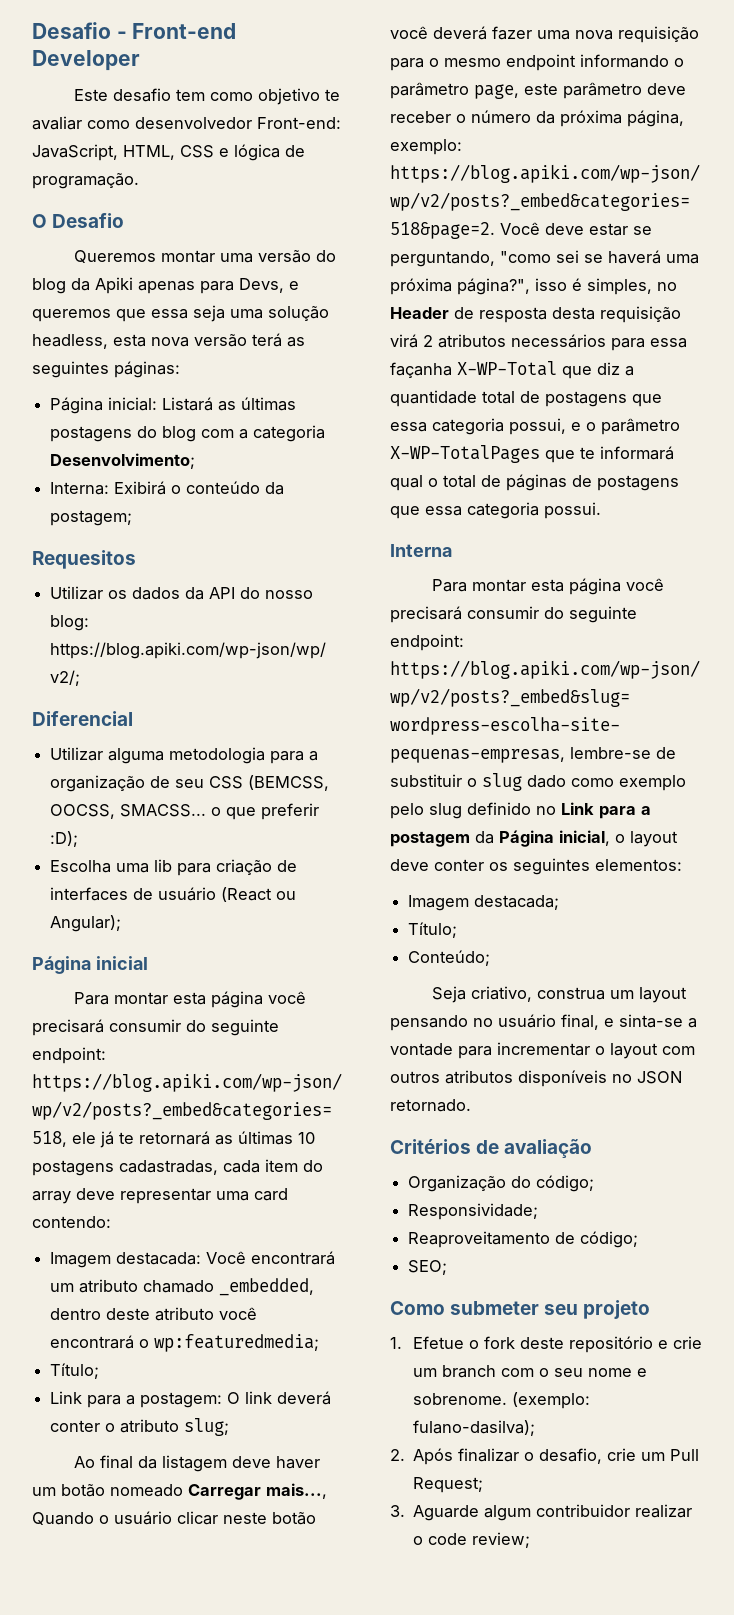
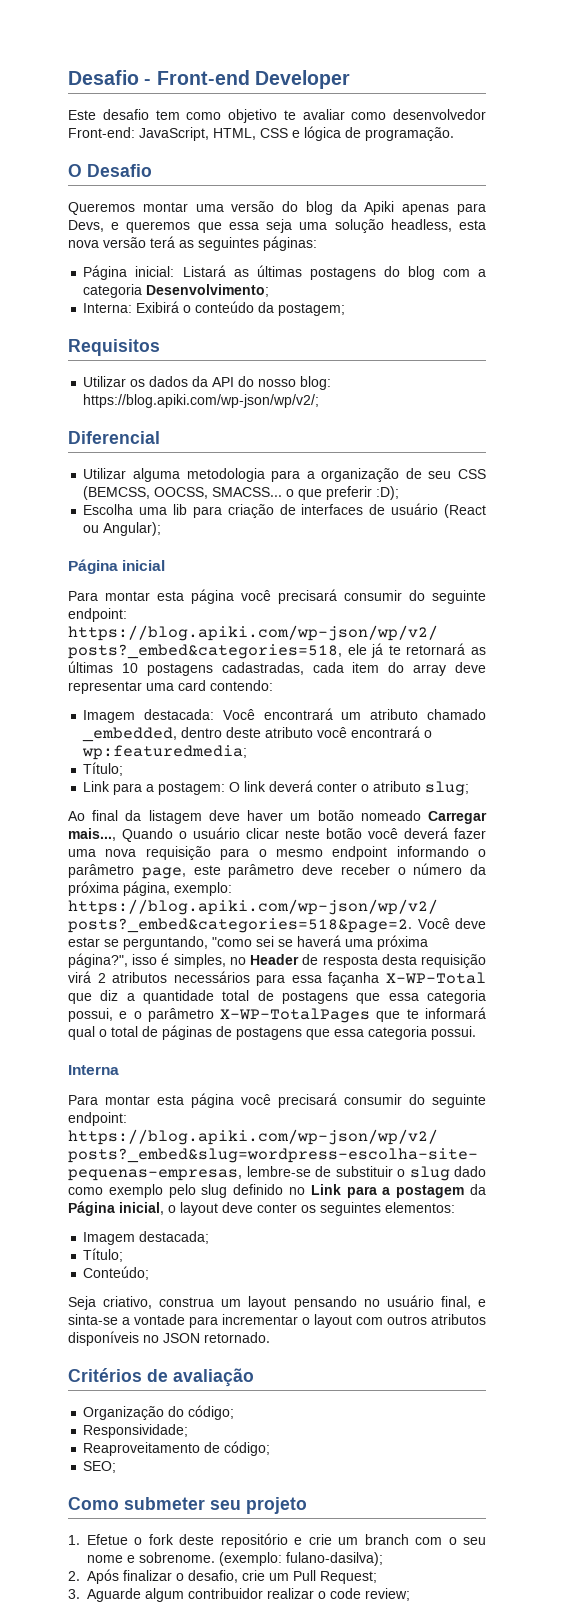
[32,550,136,569] Requesitos -> [68,339,160,356] Requisitos

